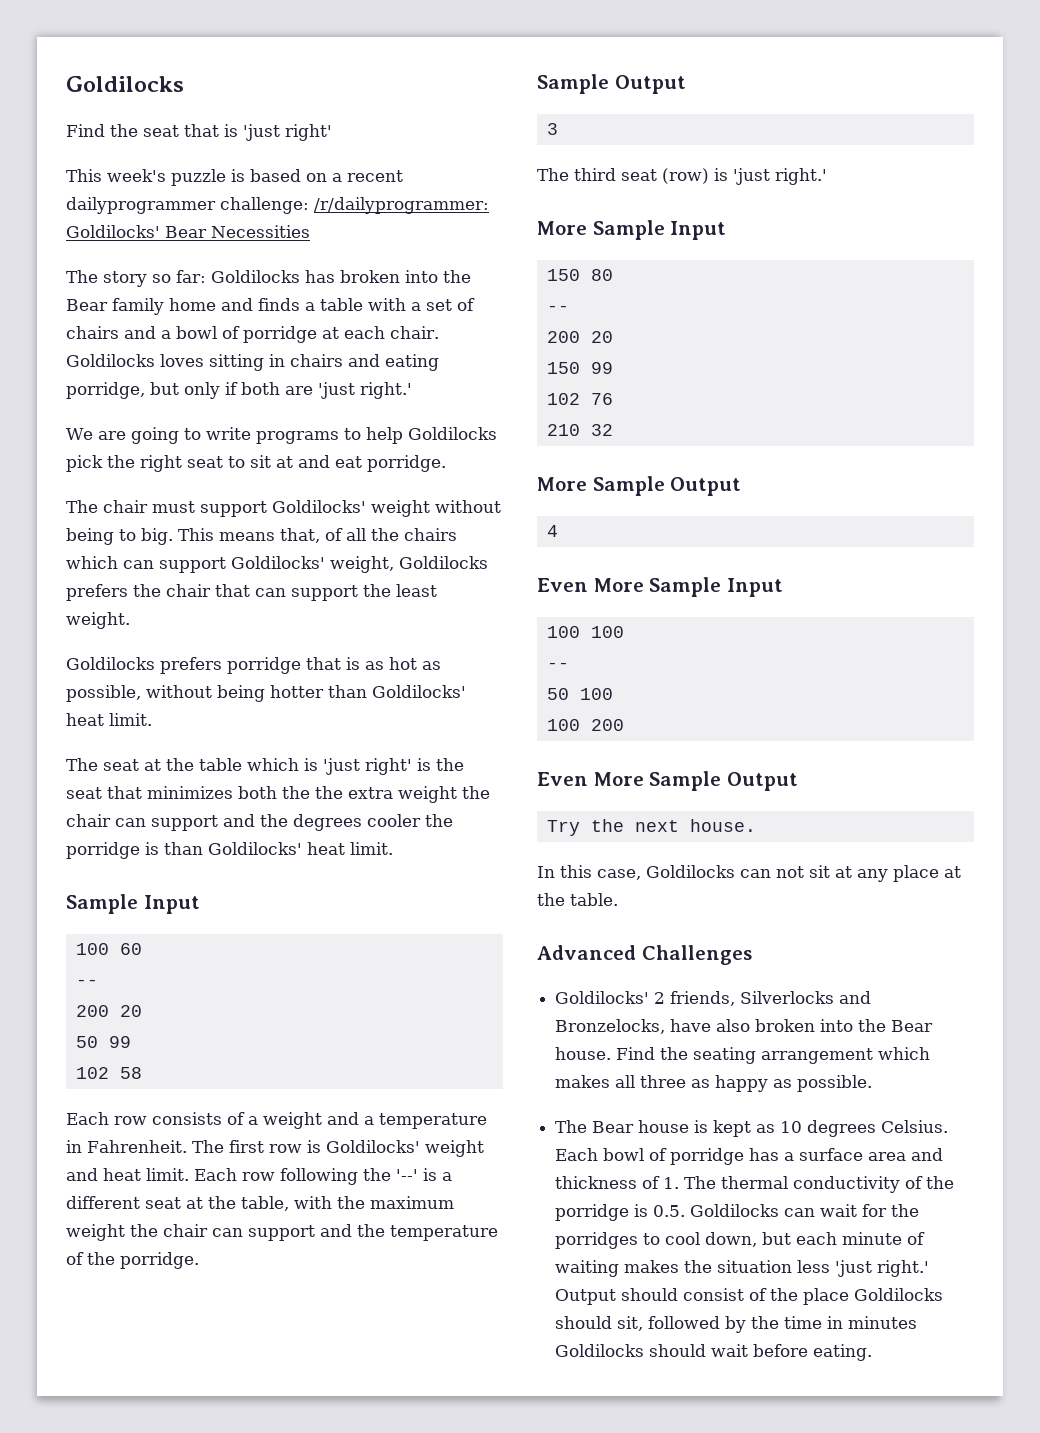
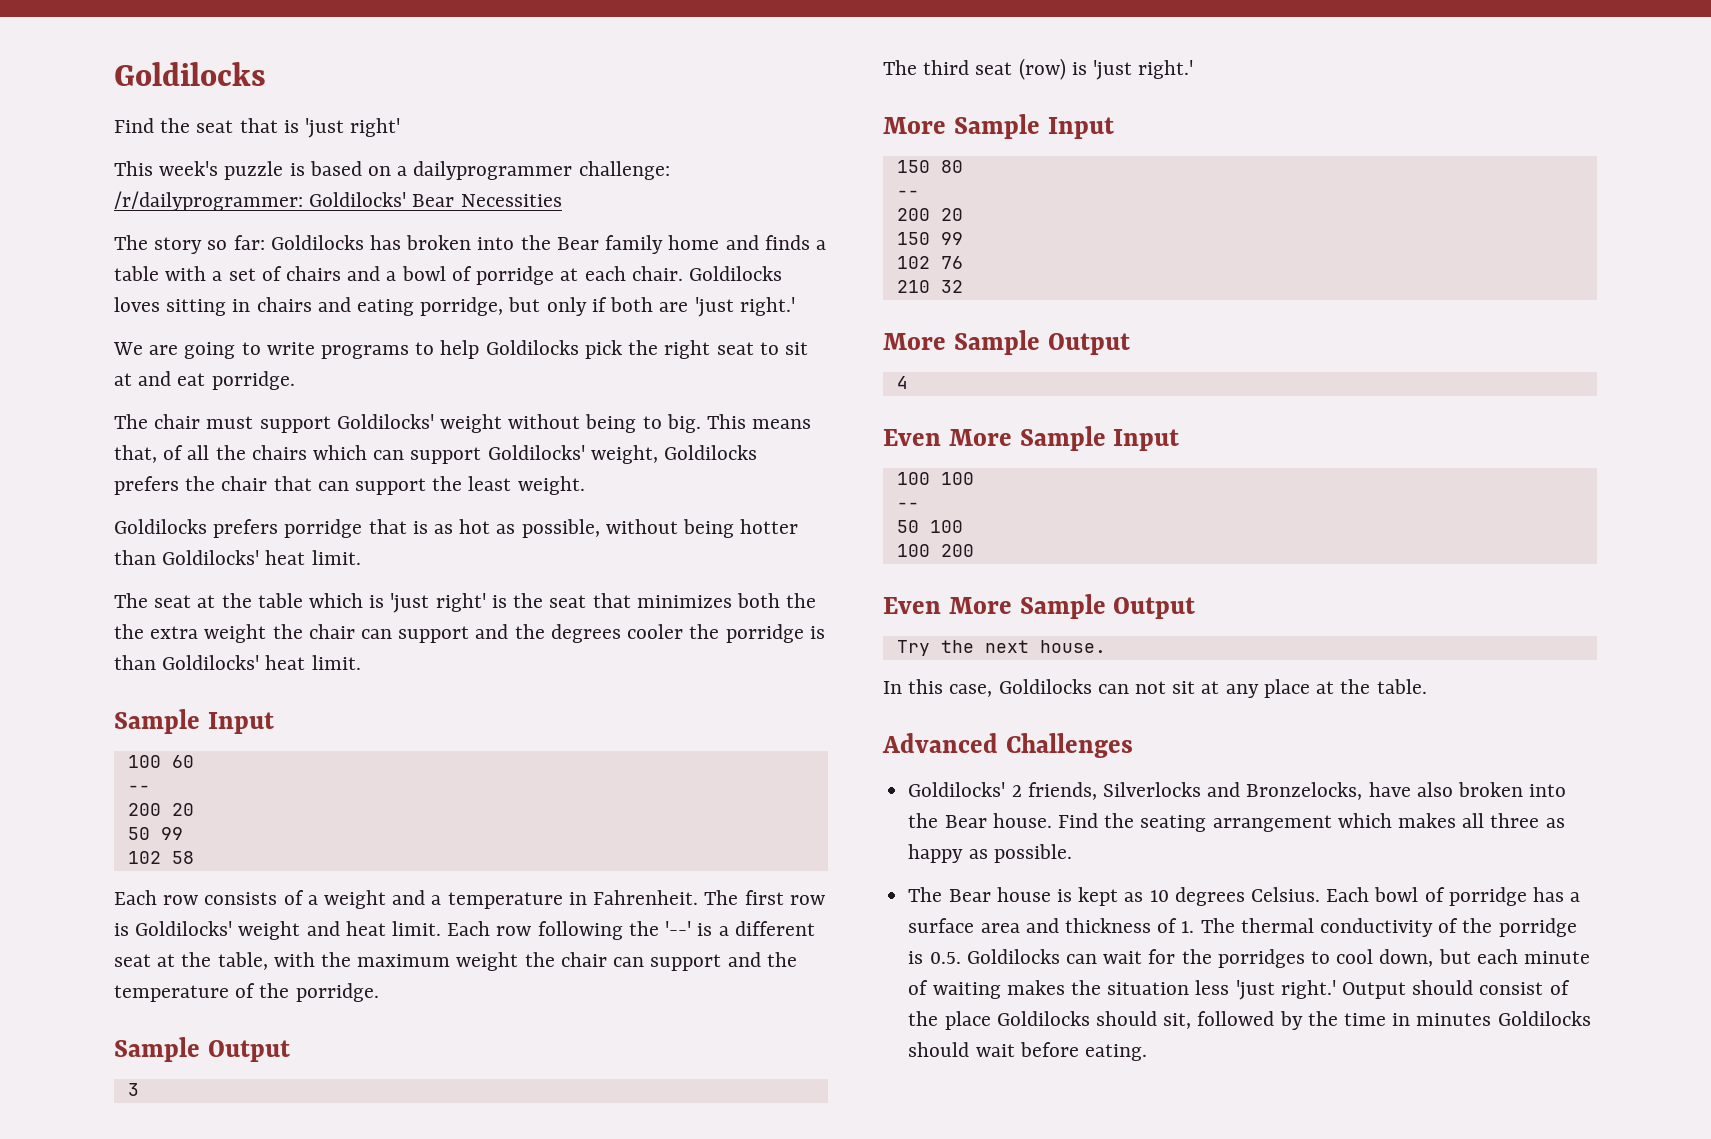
[347,170,403,182] recent -> (408, 171) none

